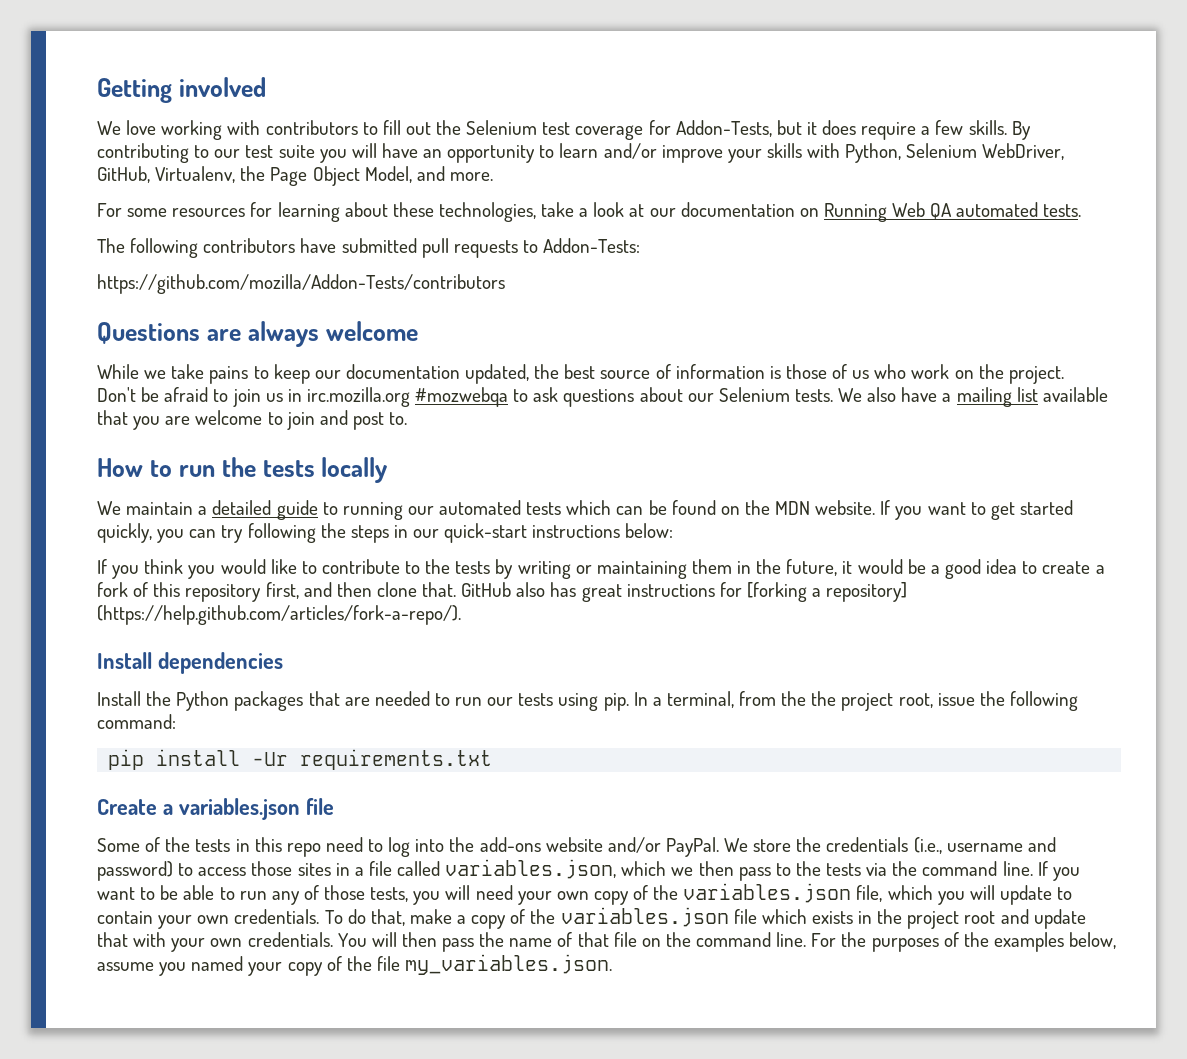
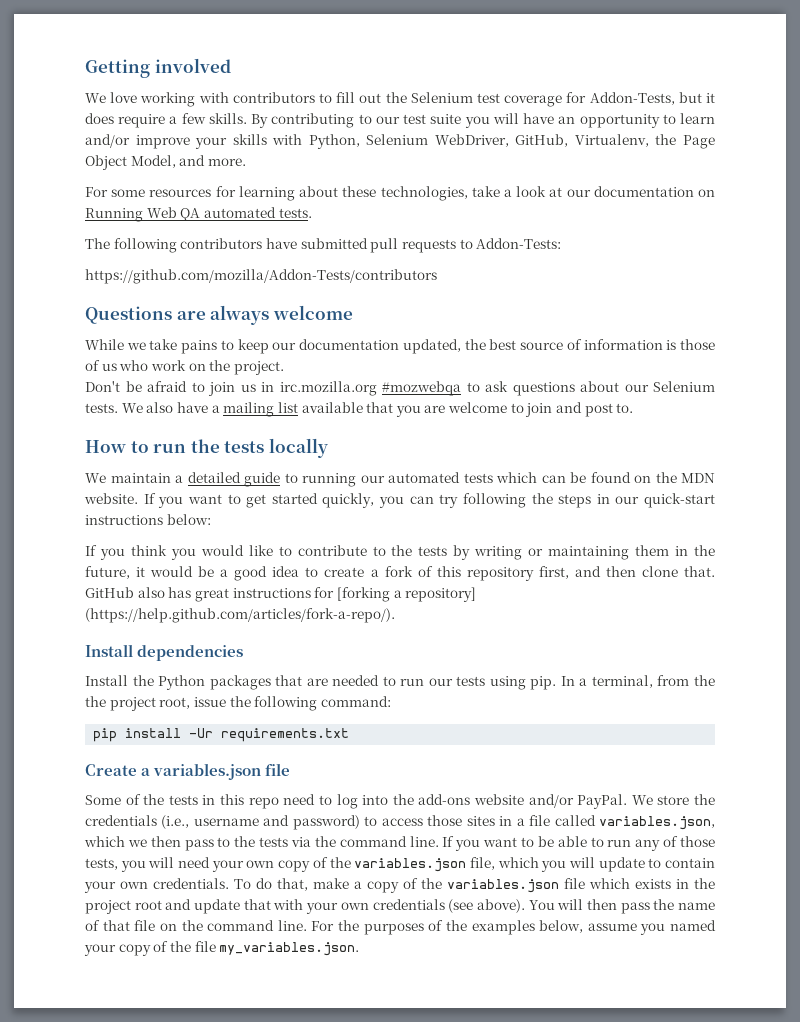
[247,932,333,947] credentials. -> [372,899,525,913] credentials (see above).

